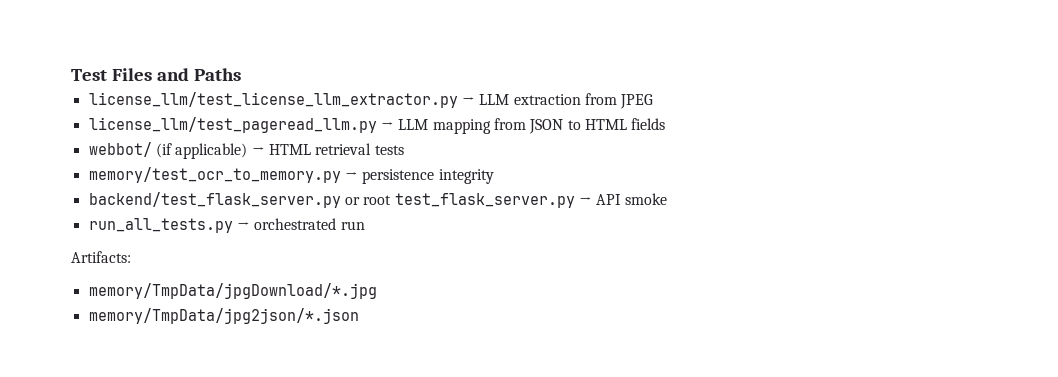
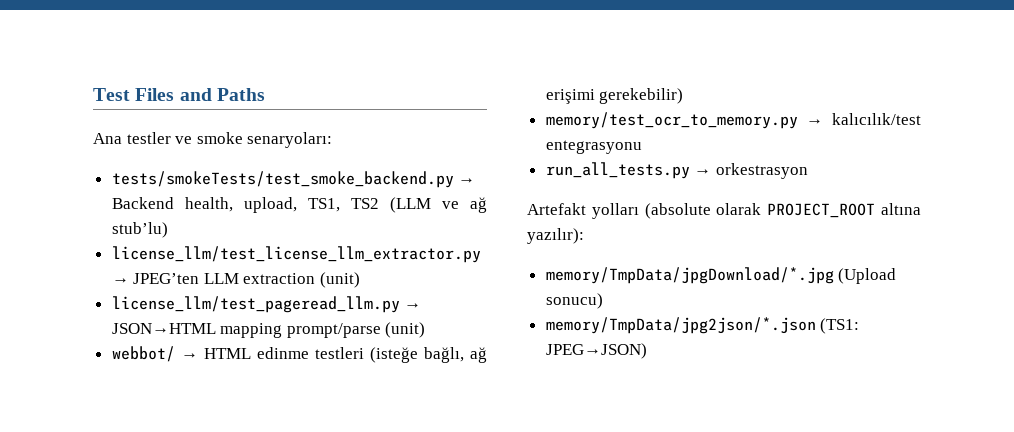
(241, 74) none -> [93,132,333,148] [111,171,476,188] [111,197,487,213] [111,222,168,238] // Ana testler ve smoke senaryoları: // tests/smokeTests/test_smoke_backend.py → Backend health, upload, TS1, TS2 (LLM ve ağ stub’lu)
(475, 101) none -> [133,273,200,284] JPEG’ten
[584,93,654,109] from JPEG -> [320,272,361,288] (unit)
[398,118,666,134] [88,142,404,159] [88,167,494,184] [88,192,667,208] [88,218,365,233] [71,251,131,263] LLM mapping from JSON to HTML fields // webbot/ (if applicable) → HTML retrieval tests // memory/test_ocr_to_memory.py → persistence integrity // backend/test_flask_server.py or root test_flask_server.py → API smoke // run_all_tests.py → orchestrated run // Artifacts: -> [111,322,426,338] [111,346,487,363] [545,88,684,104] [545,112,921,129] [545,140,642,154] [545,162,808,179] [527,203,921,219] [527,228,584,244] JSON→HTML mapping prompt/parse (unit) // webbot/ → HTML edinme testleri (isteğe bağlı, ağ erişimi gerekebilir) // memory/test_ocr_to_memory.py → kalıcılık/test entegrasyonu // run_all_tests.py → orkestrasyon // Artefakt yolları (absolute olarak PROJECT_ROOT altına yazılır):
(377, 291) none -> [838,268,897,284] [545,293,603,309] (Upload sonucu)
(359, 316) none -> [820,318,860,334] [545,343,647,359] (TS1: JPEG→JSON)

